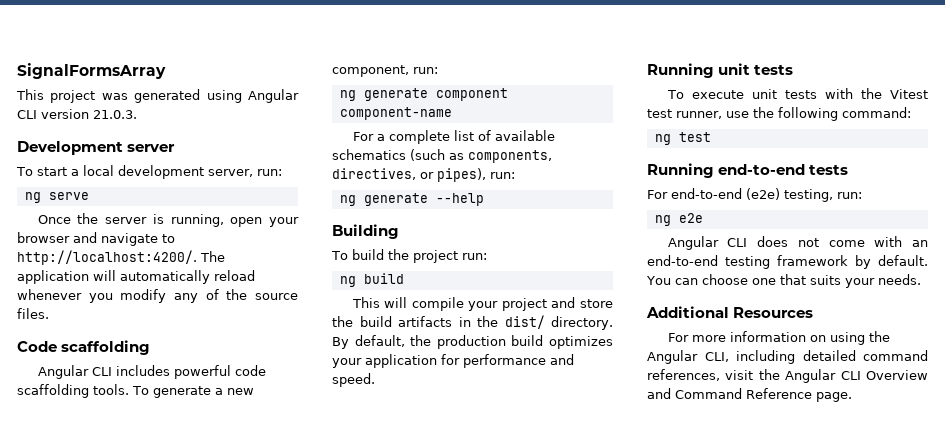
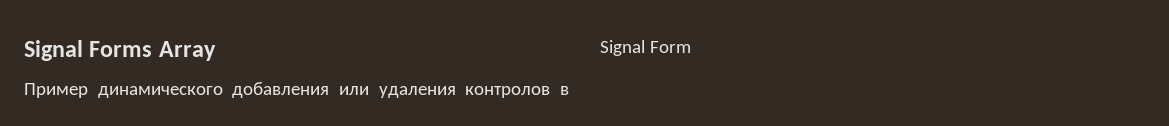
[17,63,166,79] [16,89,299,103] [17,109,137,119] [17,141,176,155] [16,165,282,179] [24,192,89,203] [37,213,300,227] [17,232,175,246] [17,250,225,265] [17,270,255,284] [17,289,298,303] [17,308,49,319] [17,340,151,355] [37,365,266,379] [17,384,254,398] [332,65,438,77] [339,88,508,101] [339,107,452,120] [352,130,555,144] [332,149,552,163] [332,168,515,182] [339,193,484,206] [332,224,399,239] [331,249,487,263] [339,273,404,287] [351,297,613,311] [332,315,614,330] [332,335,613,349] [332,354,574,368] [332,373,375,387] [647,63,794,78] [666,88,928,99] [647,107,911,121] [654,132,711,145] [647,163,849,178] [647,188,862,202] [654,213,703,226] [667,236,928,250] [647,255,928,269] [646,274,921,288] [646,306,814,318] [667,331,890,345] [647,350,928,364] [647,369,928,383] [647,388,852,402] SignalFormsArray // This project was generated using Angular CLI version 21.0.3. // Development server // To start a local development server, run: // ng serve // Once the server is running, open your browser and navigate to http://localhost:4200/. The application will automatically reload whenever you modify any of the source files. // Code scaffolding // Angular CLI includes powerful code scaffolding tools. To generate a new component, run: // ng generate component component-name // For a complete list of available schematics (such as components, directives, or pipes), run: // ng generate --help // Building // To build the project run: // ng build // This will compile your project and store the build artifacts in the dist/ directory. By default, the production build optimizes your application for performance and speed. // Running unit tests // To execute unit tests with the Vitest test runner, use the following command: // ng test // Running end-to-end tests // For end-to-end (e2e) testing, run: // ng e2e // Angular CLI does not come with an end-to-end testing framework by default. You can choose one that suits your needs. // Additional Resources // For more information on using the Angular CLI, including detailed command references, visit the Angular CLI Overview and Command Reference page. -> [24,40,216,61] [24,82,569,98] [600,40,691,56] Signal Forms Array // Пример динамического добавления или удаления контролов в Signal Form

